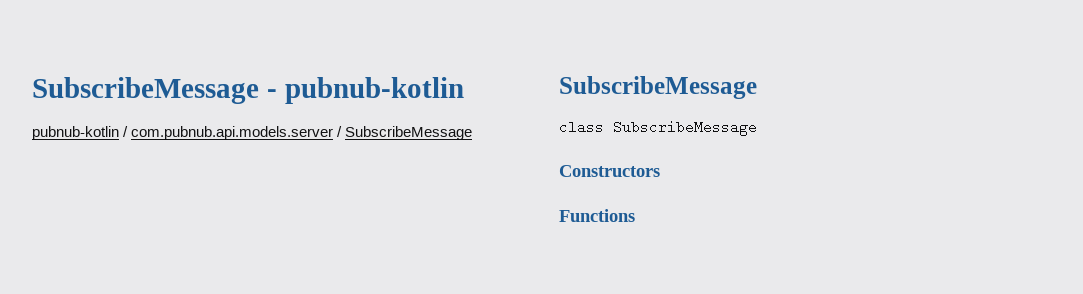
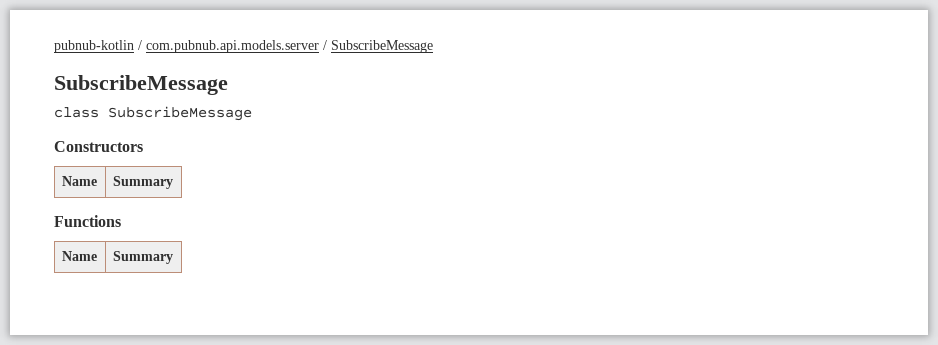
[32,77,464,104] SubscribeMessage - pubnub-kotlin // -> (54, 46) none
(660, 171) none -> [61,176,97,186] [112,176,173,189] // Name | Summary
(635, 215) none -> [61,251,97,261] [112,251,173,264] // Name | Summary

